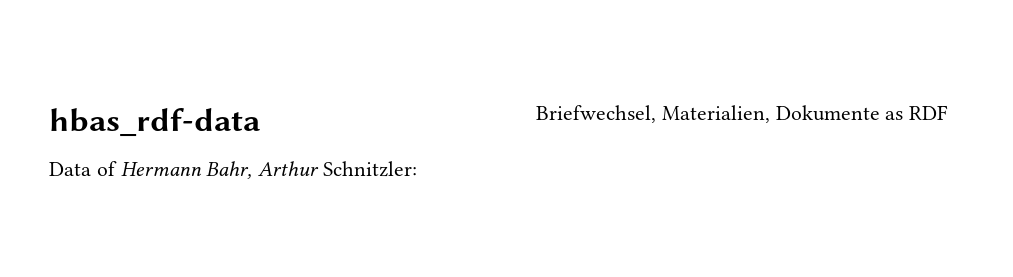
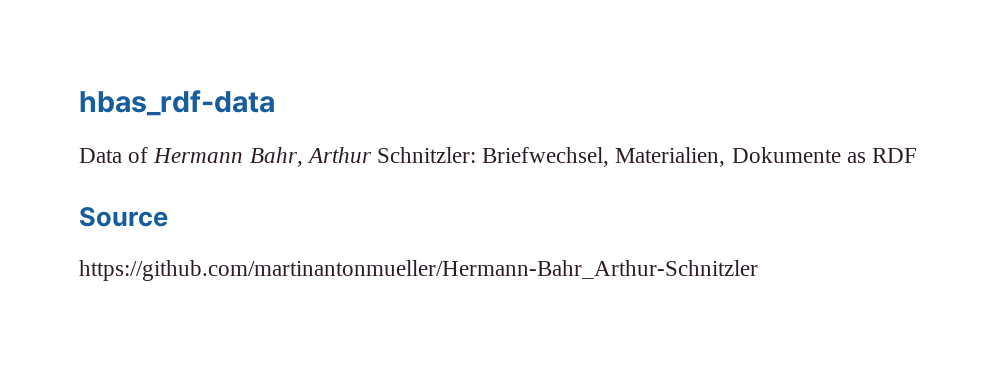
(949, 112) none -> [79,207,168,227] [79,260,758,281] // Source // https://github.com/martinantonmueller/Hermann-Bahr_Arthur-Schnitzler

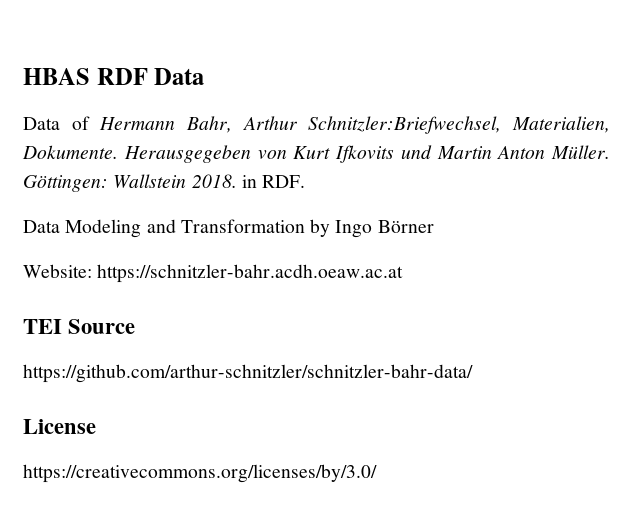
[79,90,275,116] hbas_rdf-data -> [23,68,205,85] HBAS RDF Data
[377,147,918,167] [79,207,168,227] [79,260,758,281] Schnitzler: Briefwechsel, Materialien, Dokumente as RDF // Source // https://github.com/martinantonmueller/Hermann-Bahr_Arthur-Schnitzler -> [308,116,610,134] [22,145,610,163] [23,174,306,192] [23,219,434,238] [23,264,404,283] [23,319,136,334] [23,364,473,383] [23,419,96,434] [23,464,377,483] Schnitzler:Briefwechsel, Materialien, Dokumente. Herausgegeben von Kurt Ifkovits und Martin Anton Müller. Göttingen: Wallstein 2018. in RDF. // Data Modeling and Transformation by Ingo Börner // Website: https://schnitzler-bahr.acdh.oeaw.ac.at // TEI Source // https://github.com/arthur-schnitzler/schnitzler-bahr-data/ // License // https://creativecommons.org/licenses/by/3.0/

